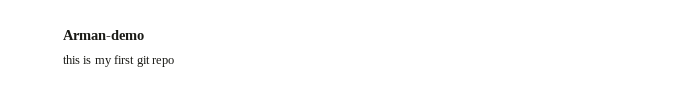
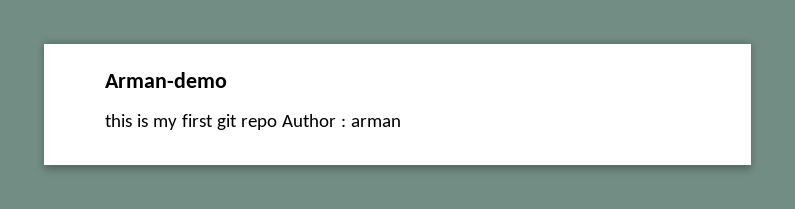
(174, 62) none -> [281,114,401,127] Author : arman

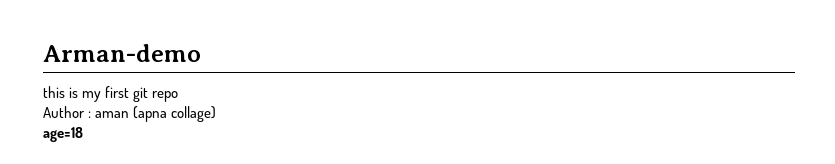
(277, 124) none -> (179, 96) //
[350,118,401,127] arman -> [95,106,217,122] [43,127,83,142] aman (apna collage) // age=18

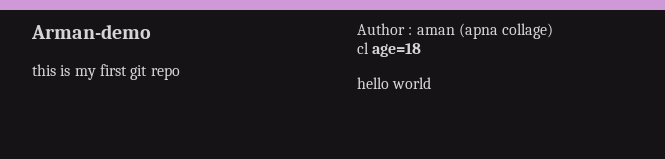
(217, 114) none -> [357,42,369,54] cl
(83, 134) none -> [357,77,432,89] // hello world

